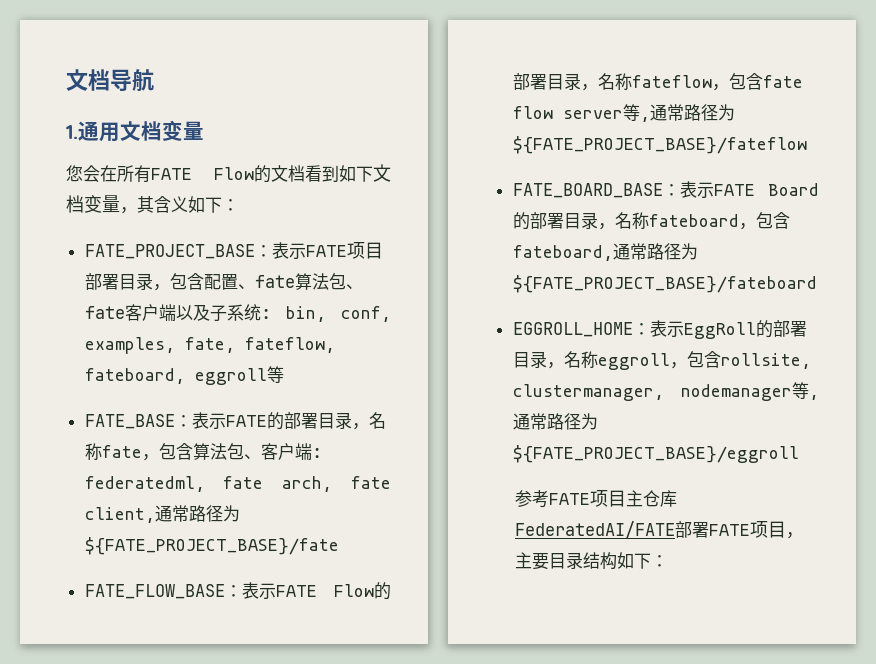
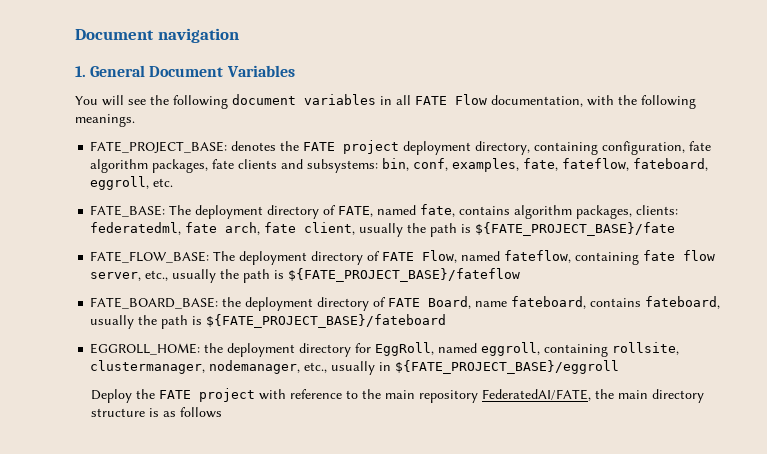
[66,69,154,91] 文档导航 -> [75,28,239,43] Document navigation
[78,120,204,142] [66,164,391,183] [66,195,239,214] [84,242,383,259] [84,273,363,291] [84,304,271,322] 通用文档变量 // 您会在所有FATE Flow的文档看到如下文档变量，其含义如下： // FATE_PROJECT_BASE：表示FATE项目部署目录，包含配置、fate算法包、fate客户端以及子系统: -> [90,65,295,77] [75,94,696,109] [75,114,135,127] [90,140,712,155] [90,159,379,173] General Document Variables // You will see the following document variables in all FATE Flow documentation, with the following meanings. // FATE_PROJECT_BASE: denotes the FATE project deployment directory, containing configuration, fate algorithm packages, fate clients and subsystems:
[194,366,284,385] [84,412,386,430] [84,443,322,461] eggroll等 // FATE_BASE：表示FATE的部署目录，名称fate，包含算法包、客户端: -> [90,176,174,190] [90,204,679,219] eggroll, etc. // FATE_BASE: The deployment directory of FATE, named fate, contains algorithm packages, clients:
[154,505,240,522] [84,537,339,555] [84,582,391,600] [512,73,803,91] [512,104,735,122] [512,136,807,154] [512,181,819,198] [512,212,790,230] [512,243,698,261] [512,275,817,293] [512,320,807,339] [512,351,811,370] [512,382,819,401] [512,413,598,430] [512,445,799,463] [515,490,678,508] [515,521,804,539] [515,552,669,570] 通常路径为${FATE_PROJECT_BASE}/fate // FATE_FLOW_BASE：表示FATE Flow的部署目录，名称fateflow，包含fate flow server等,通常路径为${FATE_PROJECT_BASE}/fateflow // FATE_BOARD_BASE：表示FATE Board的部署目录，名称fateboard，包含fateboard,通常路径为${FATE_PROJECT_BASE}/fateboard // EGGROLL_HOME：表示EggRoll的部署目录，名称eggroll，包含rollsite, clustermanager, nodemanager等,通常路径为${FATE_PROJECT_BASE}/eggroll // 参考FATE项目主仓库FederatedAI/FATE部署FATE项目，主要目录结构如下： -> [359,222,676,237] [90,250,716,265] [90,268,521,283] [90,296,721,311] [90,314,447,329] [90,342,680,357] [90,360,620,375] [91,388,705,403] [91,407,223,418] usually the path is ${FATE_PROJECT_BASE}/fate // FATE_FLOW_BASE: The deployment directory of FATE Flow, named fateflow, containing fate flow server, etc., usually the path is ${FATE_PROJECT_BASE}/fateflow // FATE_BOARD_BASE: the deployment directory of FATE Board, name fateboard, contains fateboard, usually the path is ${FATE_PROJECT_BASE}/fateboard // EGGROLL_HOME: the deployment directory for EggRoll, named eggroll, containing rollsite, clustermanager, nodemanager, etc., usually in ${FATE_PROJECT_BASE}/eggroll // Deploy the FATE project with reference to the main repository FederatedAI/FATE, the main directory structure is as follows

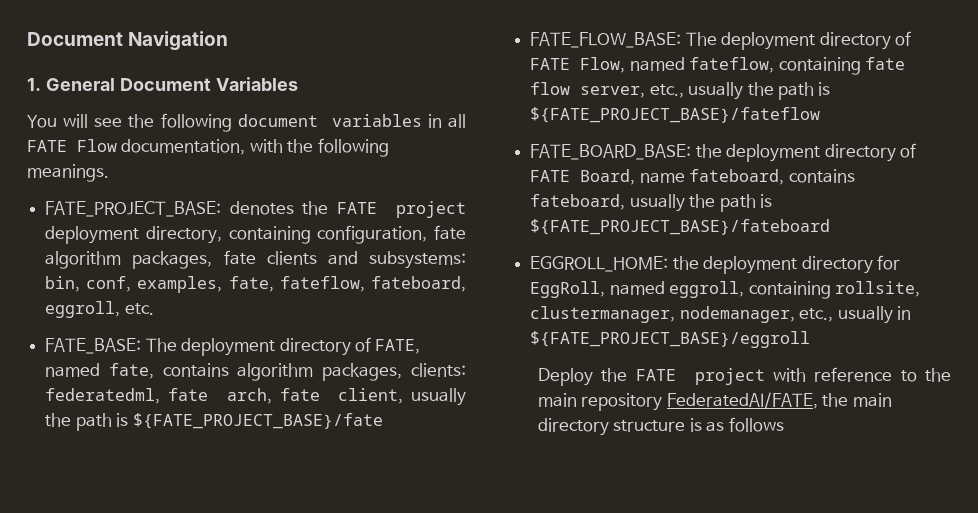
[75,28,239,43] Document navigation -> [27,31,229,51] Document Navigation

